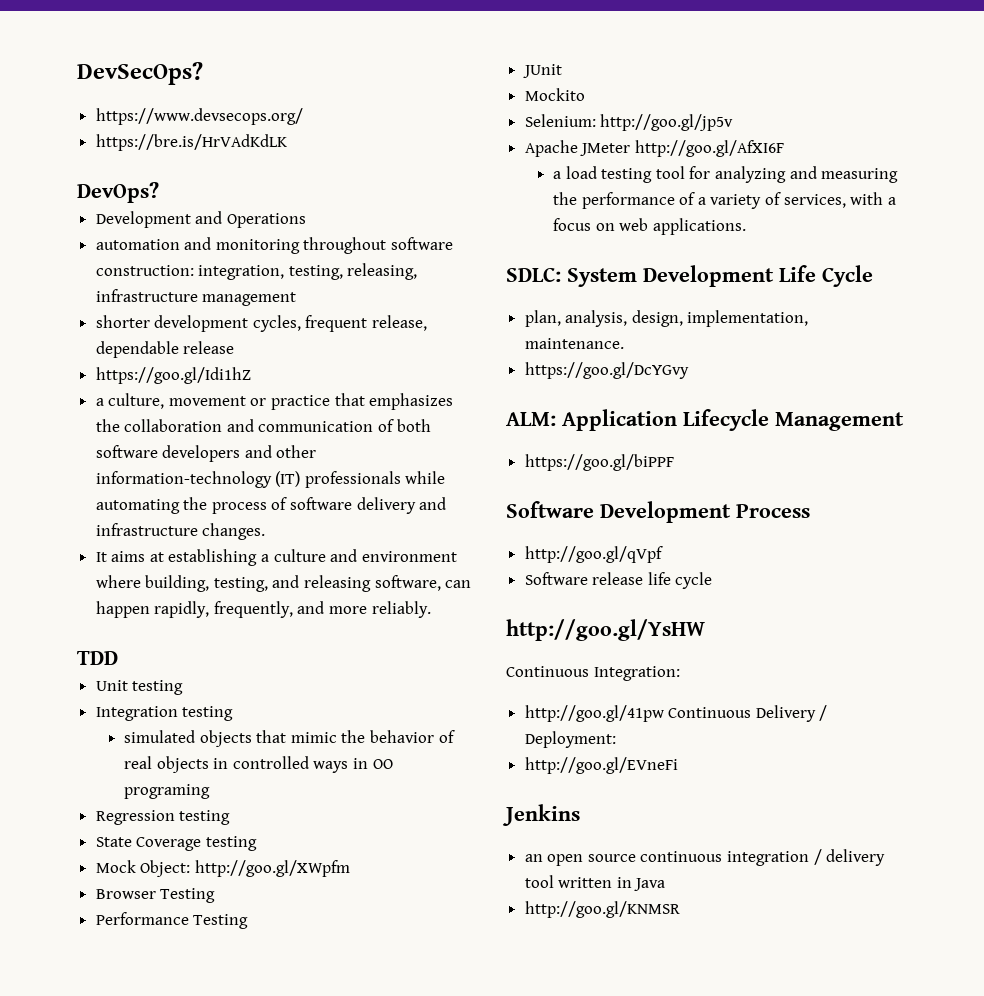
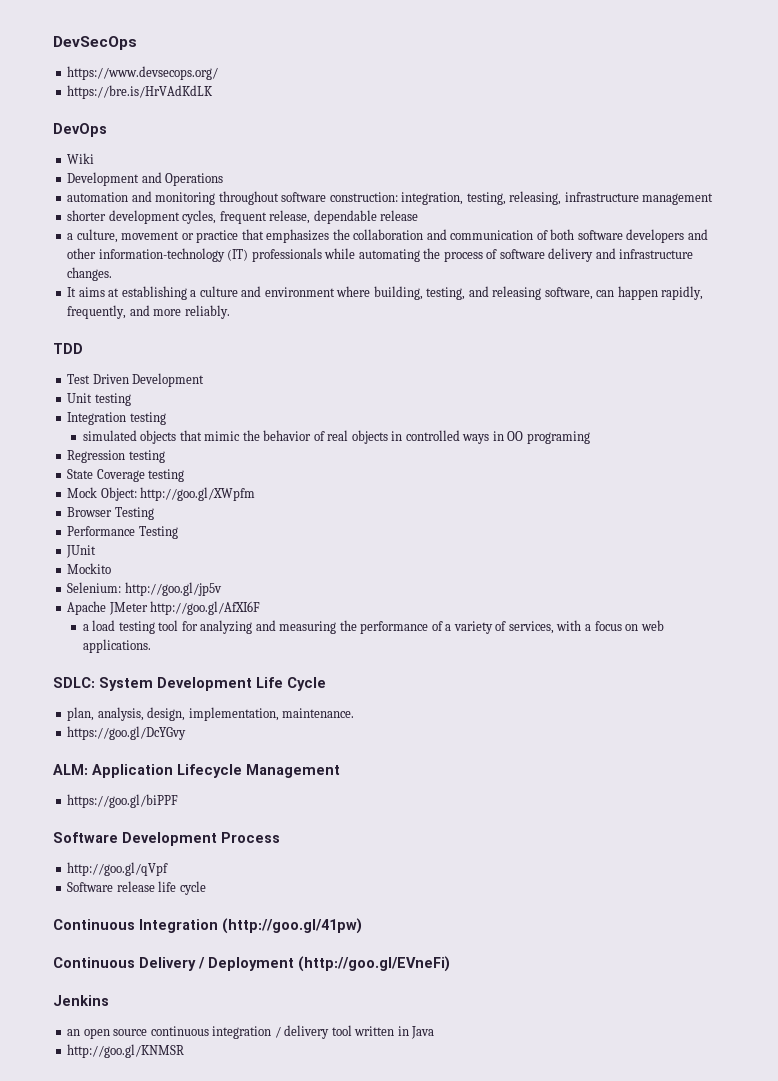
[77,62,203,85] DevSecOps? -> [53,36,137,50] DevSecOps
[77,182,159,203] DevOps? -> [53,123,107,137] [67,153,95,164] DevOps // Wiki
[95,367,251,384] // https://goo.gl/Idi1hZ -> (419, 215) none
(118, 658) none -> [67,373,205,387] // Test Driven Development
[506,619,705,641] [506,666,680,681] [524,705,828,722] [524,731,616,748] [524,757,678,774] http://goo.gl/YsHW // Continuous Integration: // http://goo.gl/41pw Continuous Delivery / Deployment: // http://goo.gl/EVneFi -> [53,918,362,934] [53,956,450,972] Continuous Integration (http://goo.gl/41pw) // Continuous Delivery / Deployment (http://goo.gl/EVneFi)

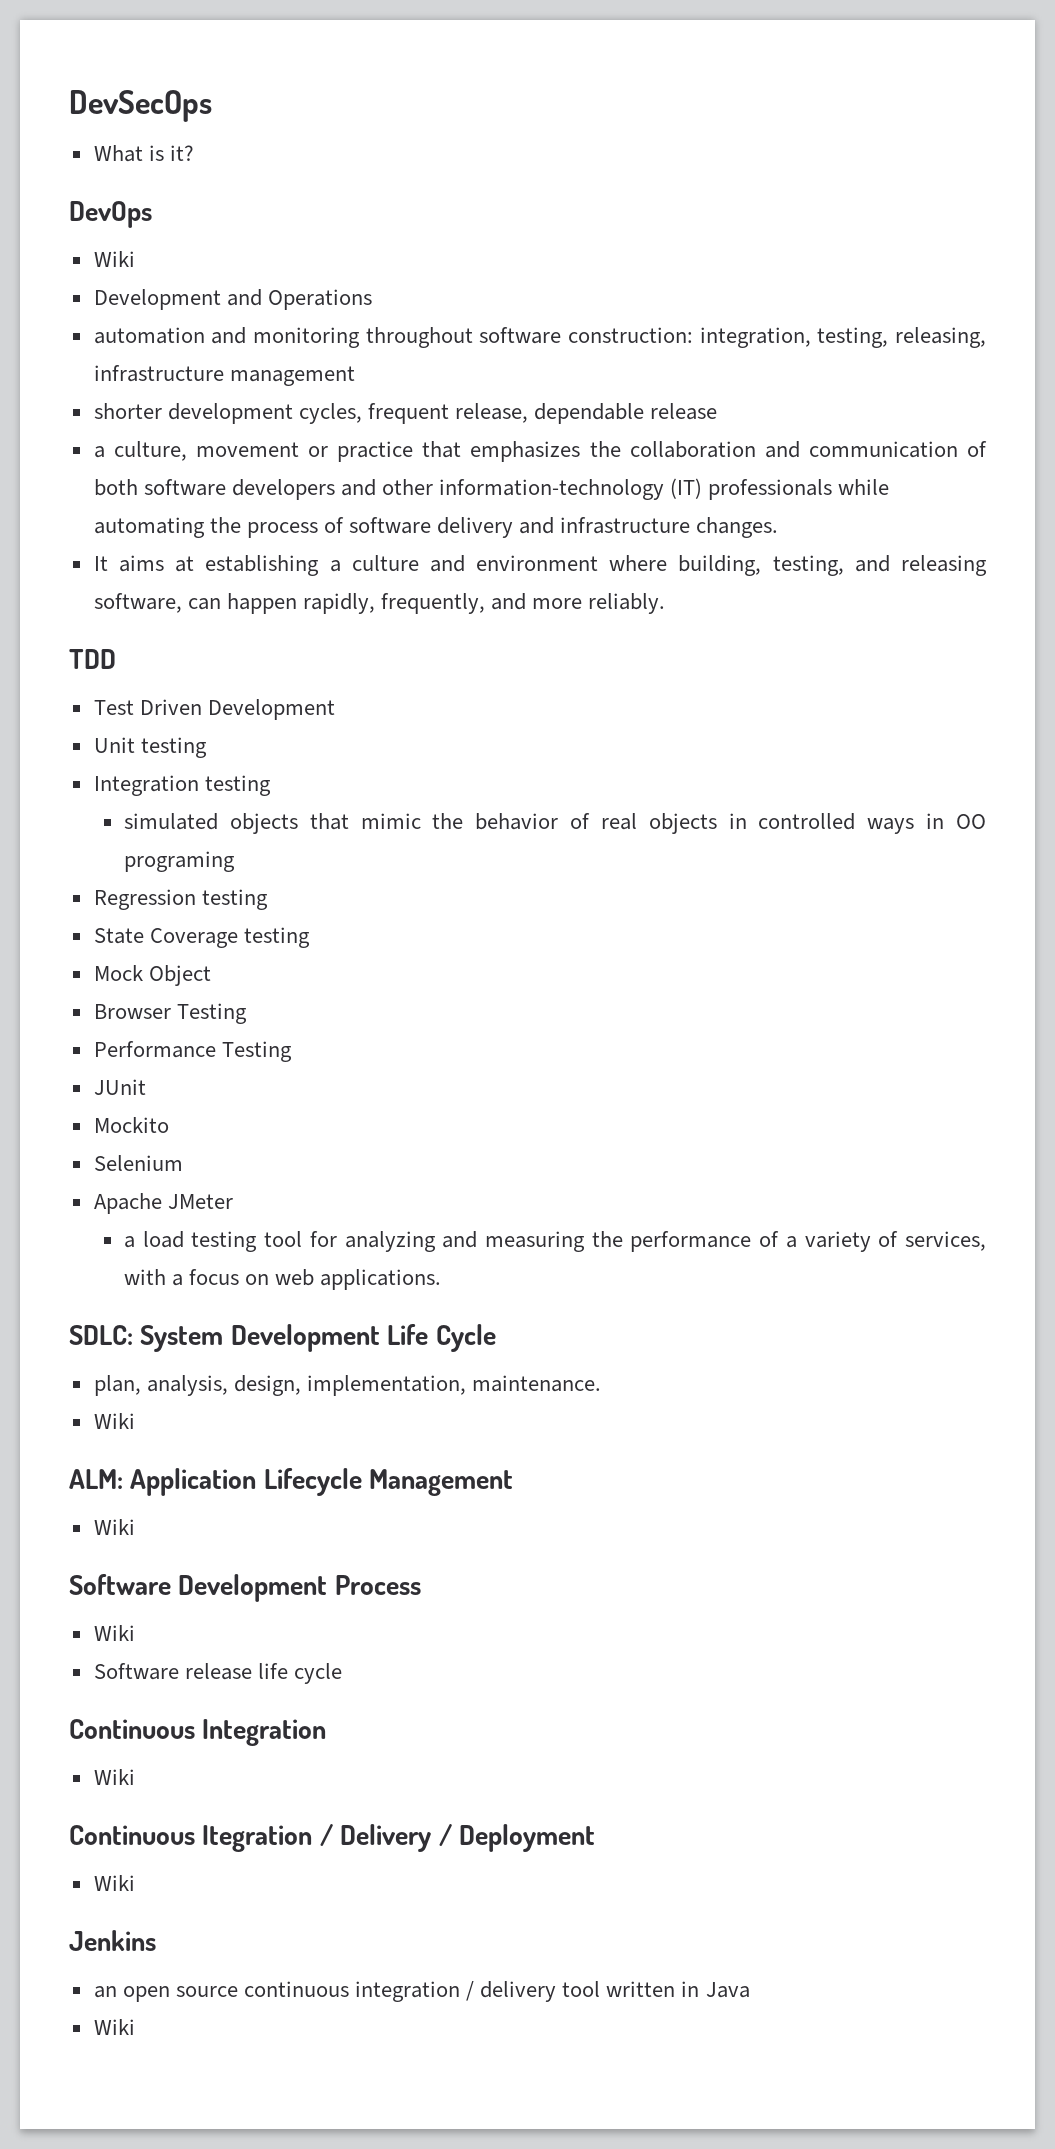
[67,66,219,80] [67,85,214,99] https://www.devsecops.org/ // https://bre.is/HrVAdKdLK -> [93,145,194,162] What is it?
[100,487,256,501] Object: http://goo.gl/XWpfm -> [148,965,211,986] Object
[67,582,222,596] Selenium: http://goo.gl/jp5v -> [93,1155,183,1171] Selenium
[150,601,261,615] http://goo.gl/AfXI6F -> (233, 1201) none
[67,726,187,740] https://goo.gl/DcYGvy -> [93,1413,135,1429] Wiki
[67,794,179,808] https://goo.gl/biPPF -> [93,1519,135,1535] Wiki
[67,862,169,876] http://goo.gl/qVpf -> [93,1625,135,1641] Wiki
[222,918,362,934] [53,957,135,968] (http://goo.gl/41pw) // Continuous -> [93,1769,135,1785] [69,1824,333,1852] // Wiki // Continuous Itegration /
[298,956,450,972] (http://goo.gl/EVneFi) -> [93,1875,135,1891] // Wiki
[67,1044,185,1058] http://goo.gl/KNMSR -> [93,2019,135,2035] Wiki

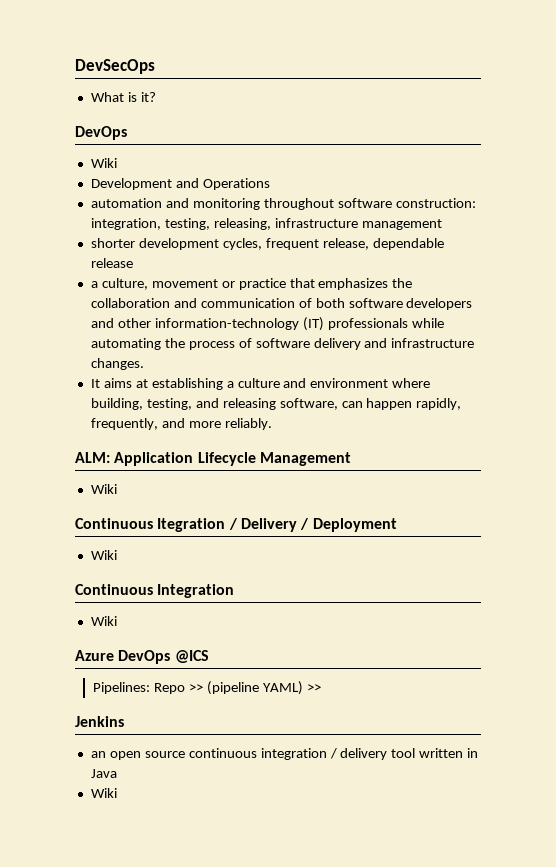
[69,649,116,669] [93,699,335,720] [93,737,207,758] [93,775,271,796] [124,813,986,834] [124,851,236,872] [93,889,268,910] [93,927,310,948] [93,965,211,986] [93,1003,247,1024] [93,1041,292,1062] [93,1079,146,1095] [93,1117,169,1133] [93,1155,183,1171] [93,1193,233,1214] [124,1231,986,1252] [124,1269,442,1290] [69,1324,496,1352] [93,1375,602,1396] [93,1413,135,1429] // TDD // Test Driven Development // Unit testing // Integration testing // simulated objects that mimic the behavior of real objects in controlled ways in OO programing // Regression testing // State Coverage testing // Mock Object // Browser Testing // Performance Testing // JUnit // Mockito // Selenium // Apache JMeter // a load testing tool for analyzing and measuring the performance of a variety of services, with a focus on web applications. // SDLC: System Development Life Cycle // plan, analysis, design, implementation, maintenance. // Wiki -> (272, 424) none
[69,1574,421,1602] [93,1625,135,1641] [93,1663,342,1684] [69,1719,327,1746] [93,1769,135,1785] // Software Development Process // Wiki // Software release life cycle // Continuous Integration // Wiki -> (117, 489) none
(135, 1883) none -> [75,584,235,598] [90,616,117,626] [75,650,209,664] [93,681,322,695] // Continuous Integration // Wiki // Azure DevOps @ICS // Pipelines: Repo >> (pipeline YAML) >>

